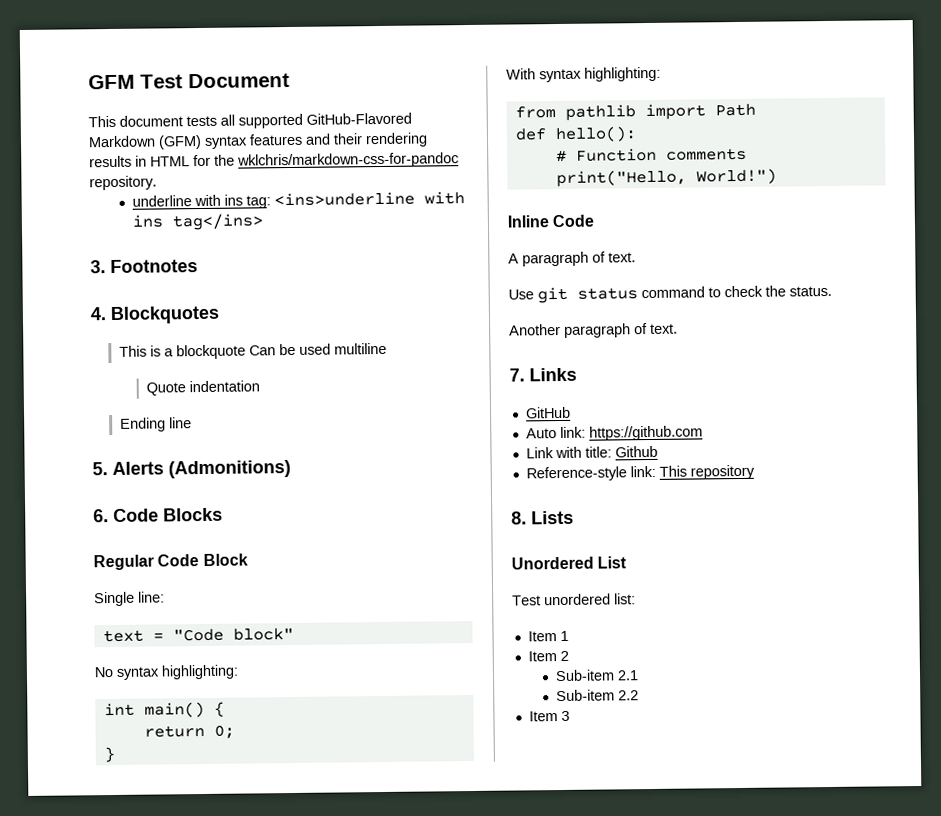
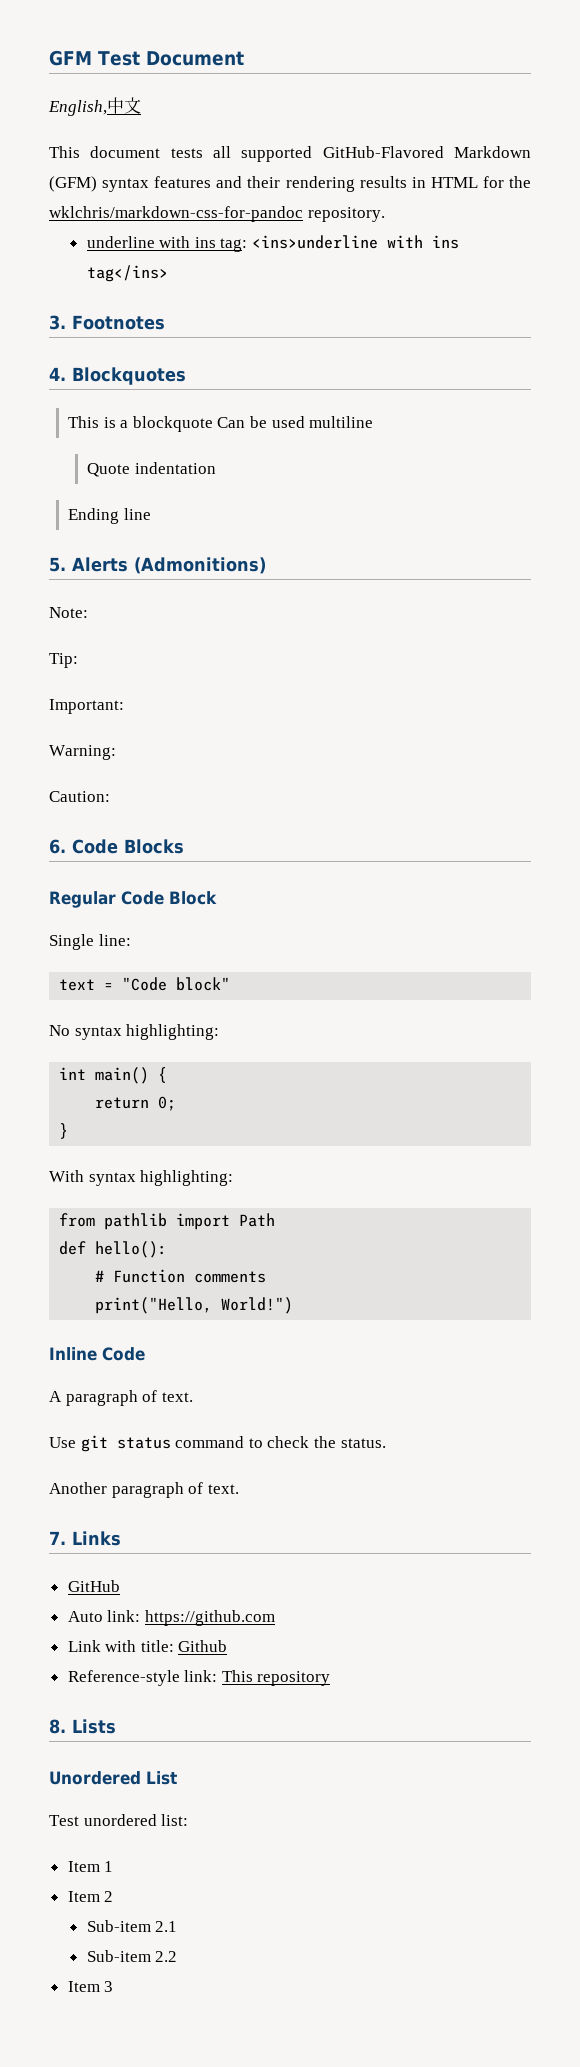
(290, 81) none -> [48,97,141,116] // English,中文
(291, 469) none -> [49,607,88,618] [49,653,78,668] [49,699,124,714] [49,745,116,760] [49,791,110,802] // Note: // Tip: // Important: // Warning: // Caution:

